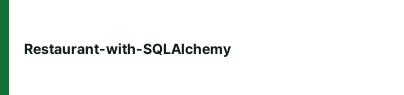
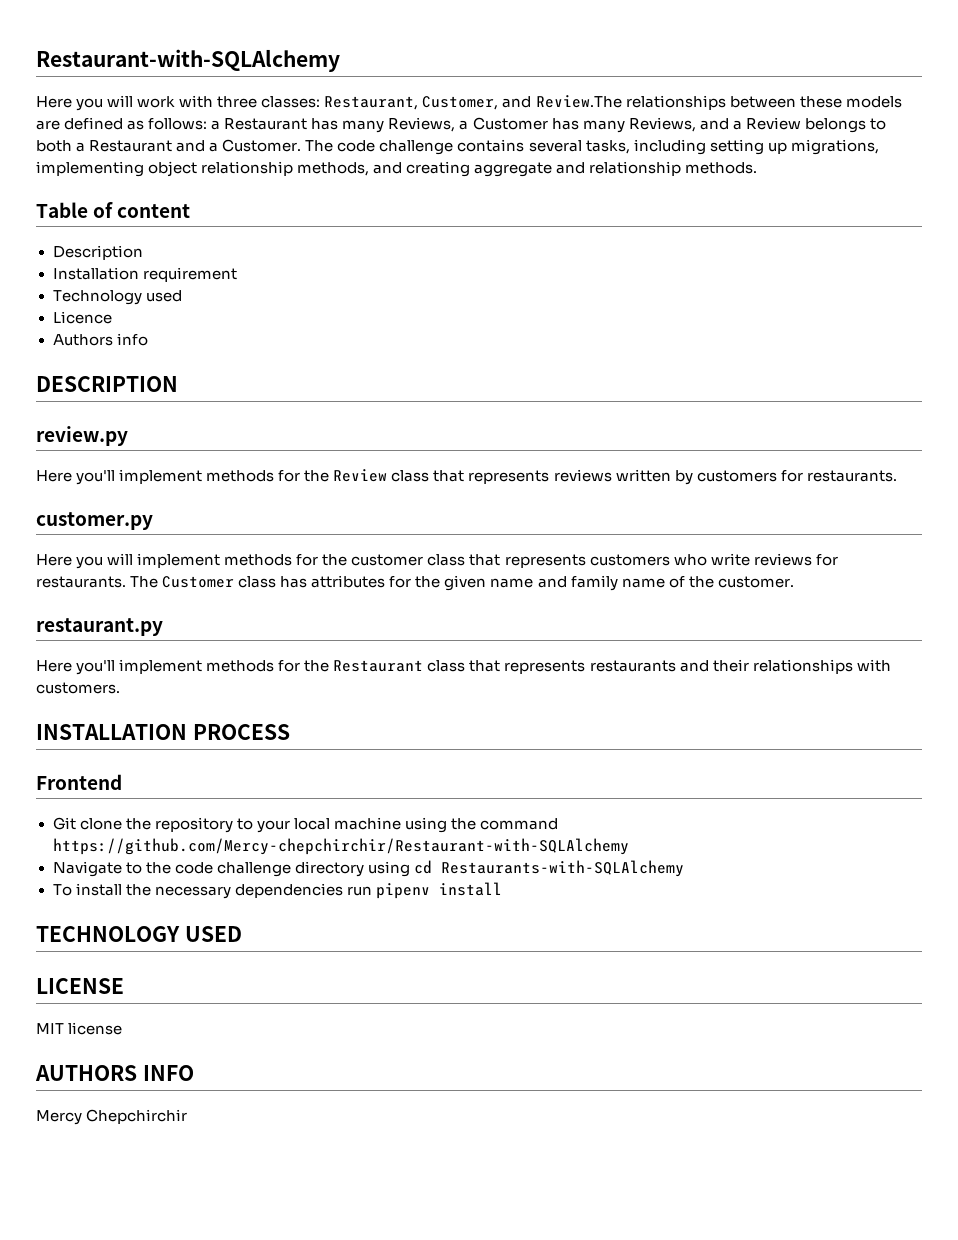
(231, 50) none -> [36,95,902,111] [36,117,886,133] [36,139,879,155] [36,161,758,177] [36,202,191,218] [52,245,143,260] [52,267,237,282] [52,290,182,305] [52,311,112,324] [52,333,148,346] [36,376,178,392] [36,426,128,446] [36,469,897,485] [36,512,153,530] [36,553,838,569] [36,575,794,591] [36,618,163,636] [36,659,891,675] [36,682,120,694] [36,724,290,740] [36,774,122,790] [52,817,558,833] [52,838,629,855] [52,860,684,877] [52,882,502,899] [36,926,242,942] [36,978,124,994] [36,1022,123,1035] [35,1065,194,1081] [36,1109,188,1125] // Here you will work with three classes: Restaurant, Customer, and Review.The relationships between these models are defined as follows: a Restaurant has many Reviews, a Customer has many Reviews, and a Review belongs to both a Restaurant and a Customer. The code challenge contains several tasks, including setting up migrations, implementing object relationship methods, and creating aggregate and relationship methods. // Table of content // Description // Installation requirement // Technology used // Licence // Authors info // DESCRIPTION // review.py // Here you'll implement methods for the Review class that represents reviews written by customers for restaurants. // customer.py // Here you will implement methods for the customer class that represents customers who write reviews for restaurants. The Customer class has attributes for the given name and family name of the customer. // restaurant.py // Here you'll implement methods for the Restaurant class that represents restaurants and their relationships with customers. // INSTALLATION PROCESS // Frontend // Git clone the repository to your local machine using the command https://github.com/Mercy-chepchirchir/Restaurant-with-SQLAlchemy // Navigate to the code challenge directory using cd Restaurants-with-SQLAlchemy // To install the necessary dependencies run pipenv install // TECHNOLOGY USED // LICENSE // MIT license // AUTHORS INFO // Mercy Chepchirchir

